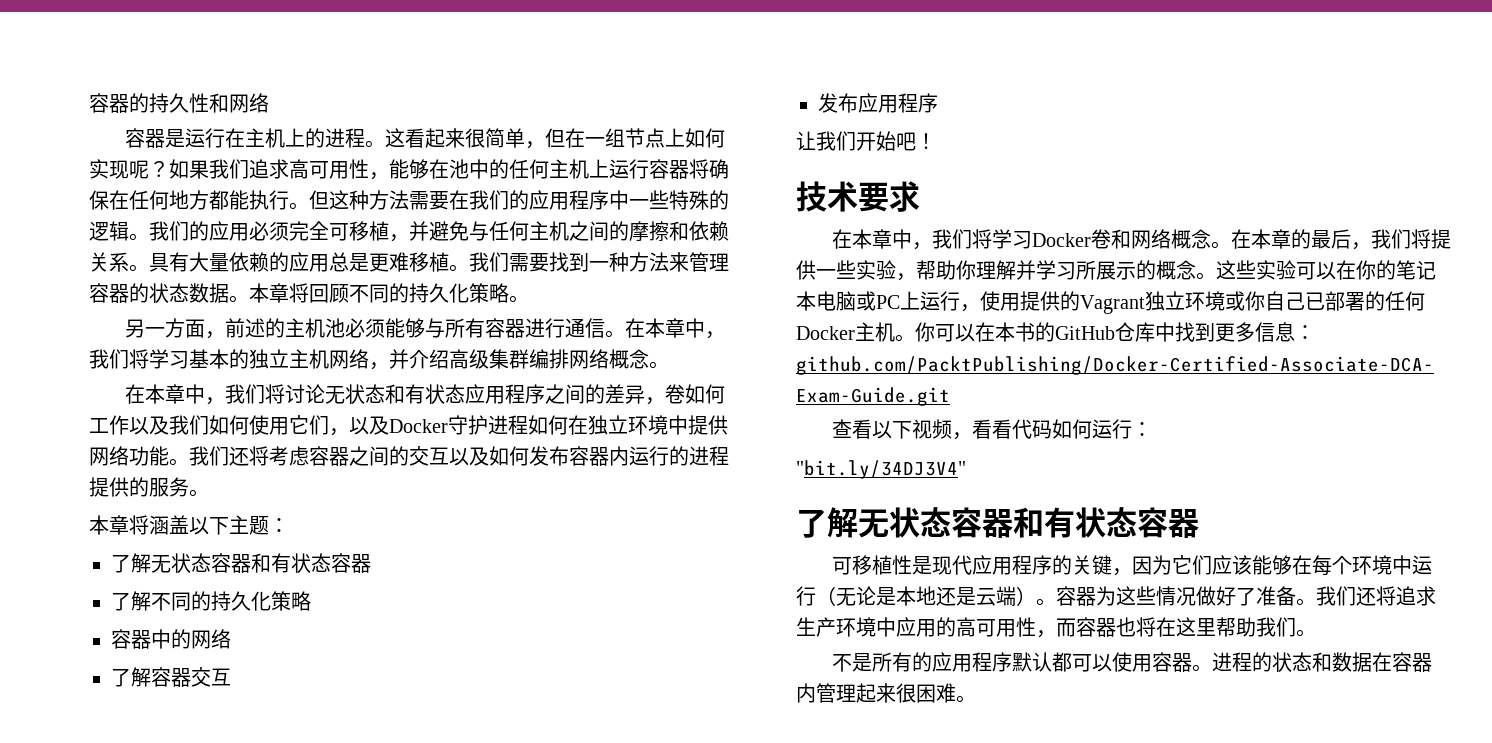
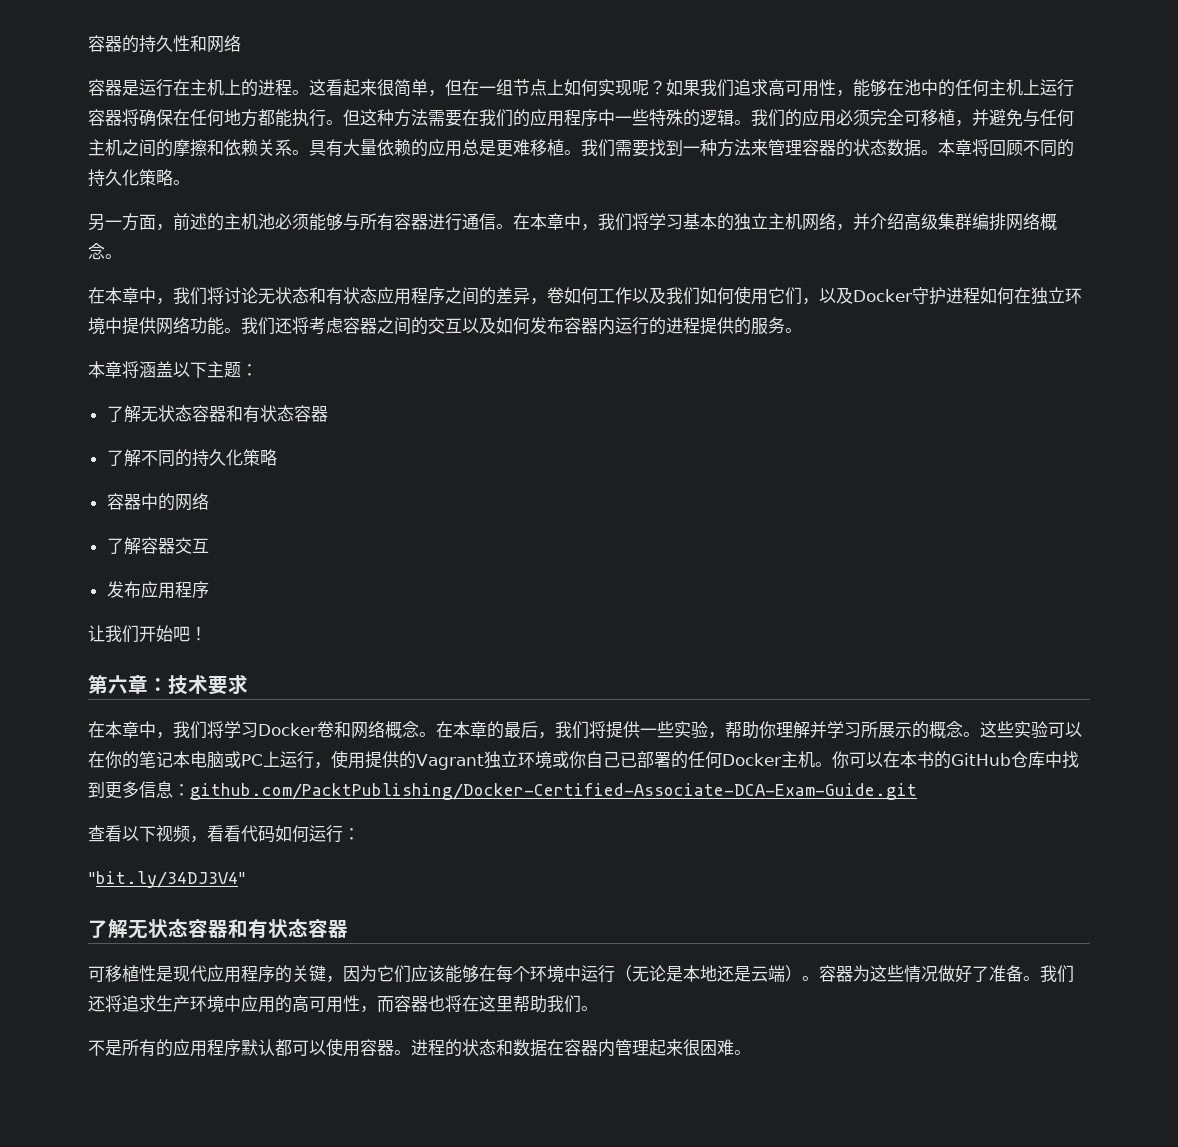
(936, 141) none -> [88,675,168,694] 第六章：

